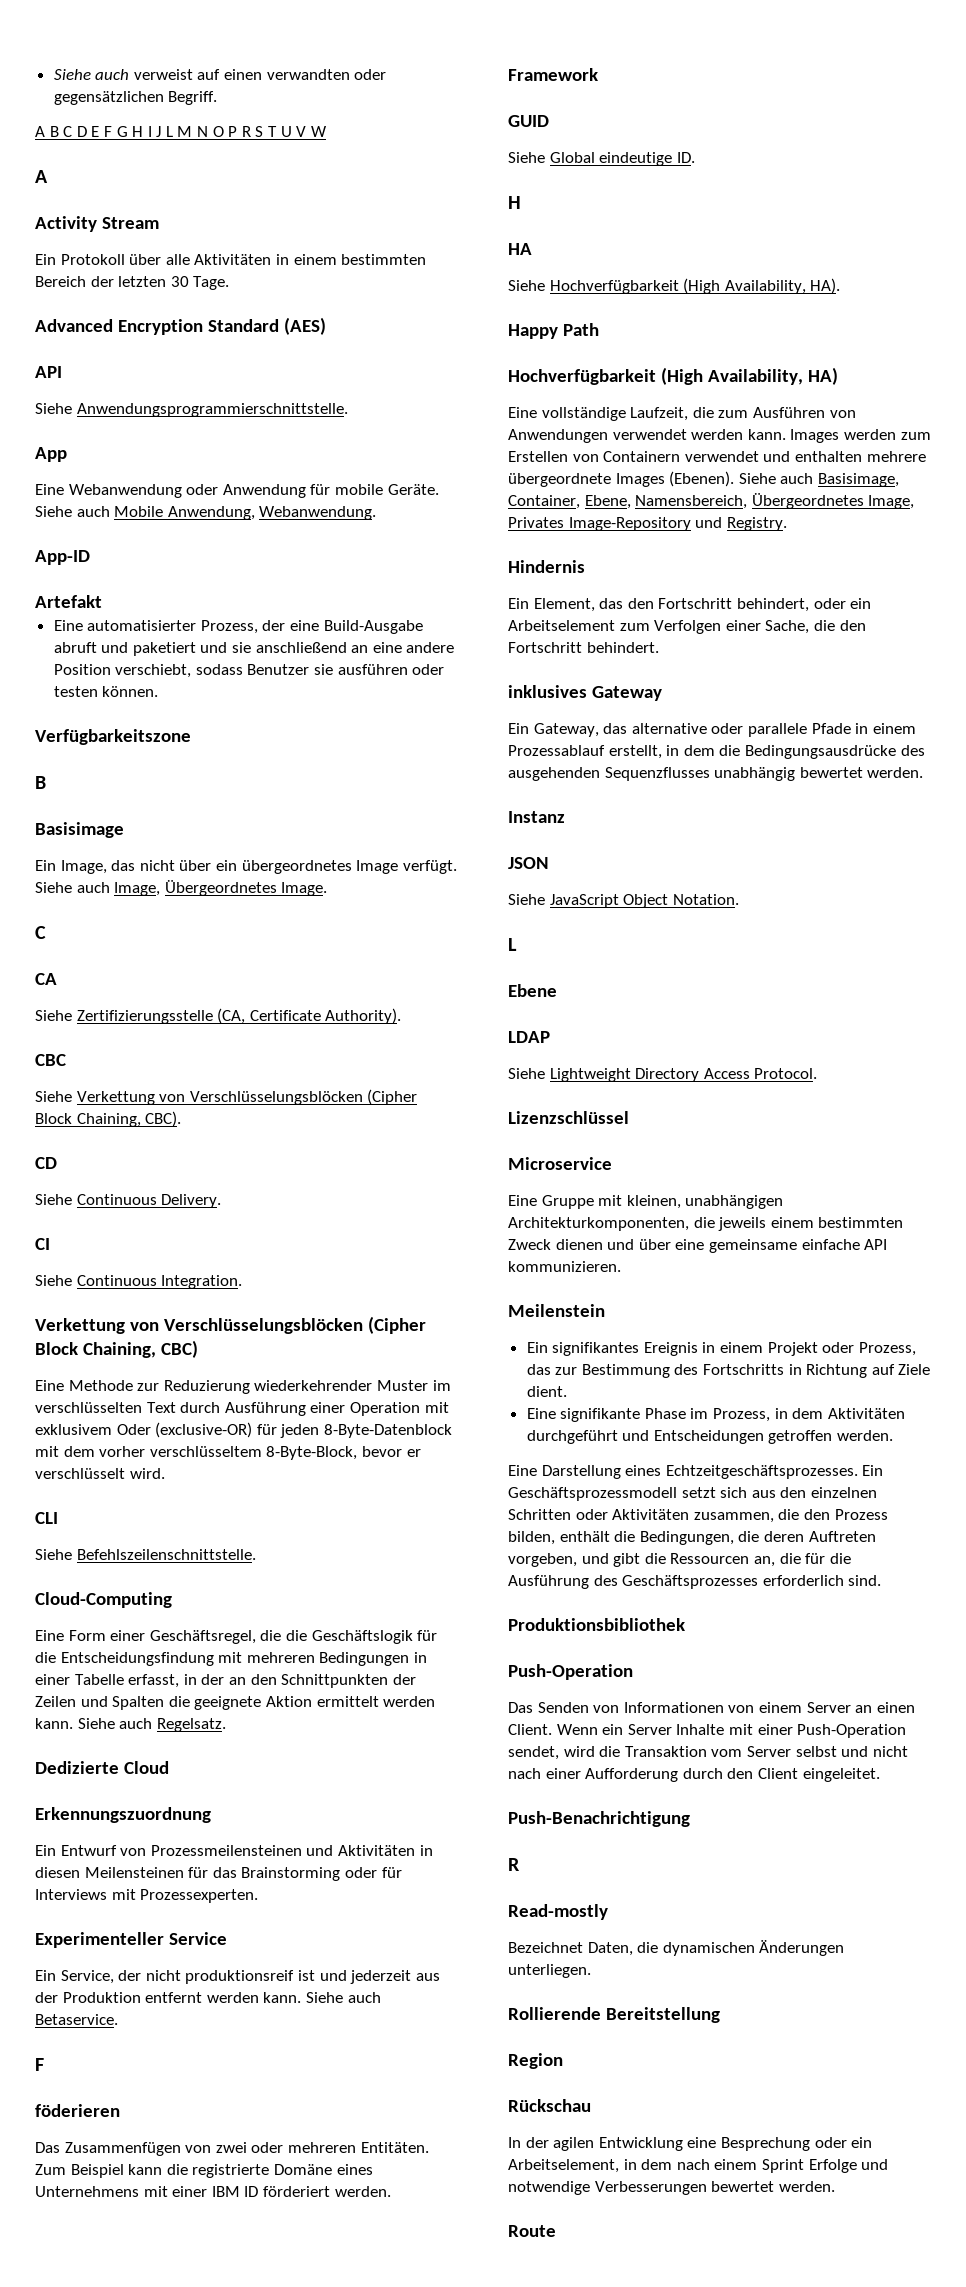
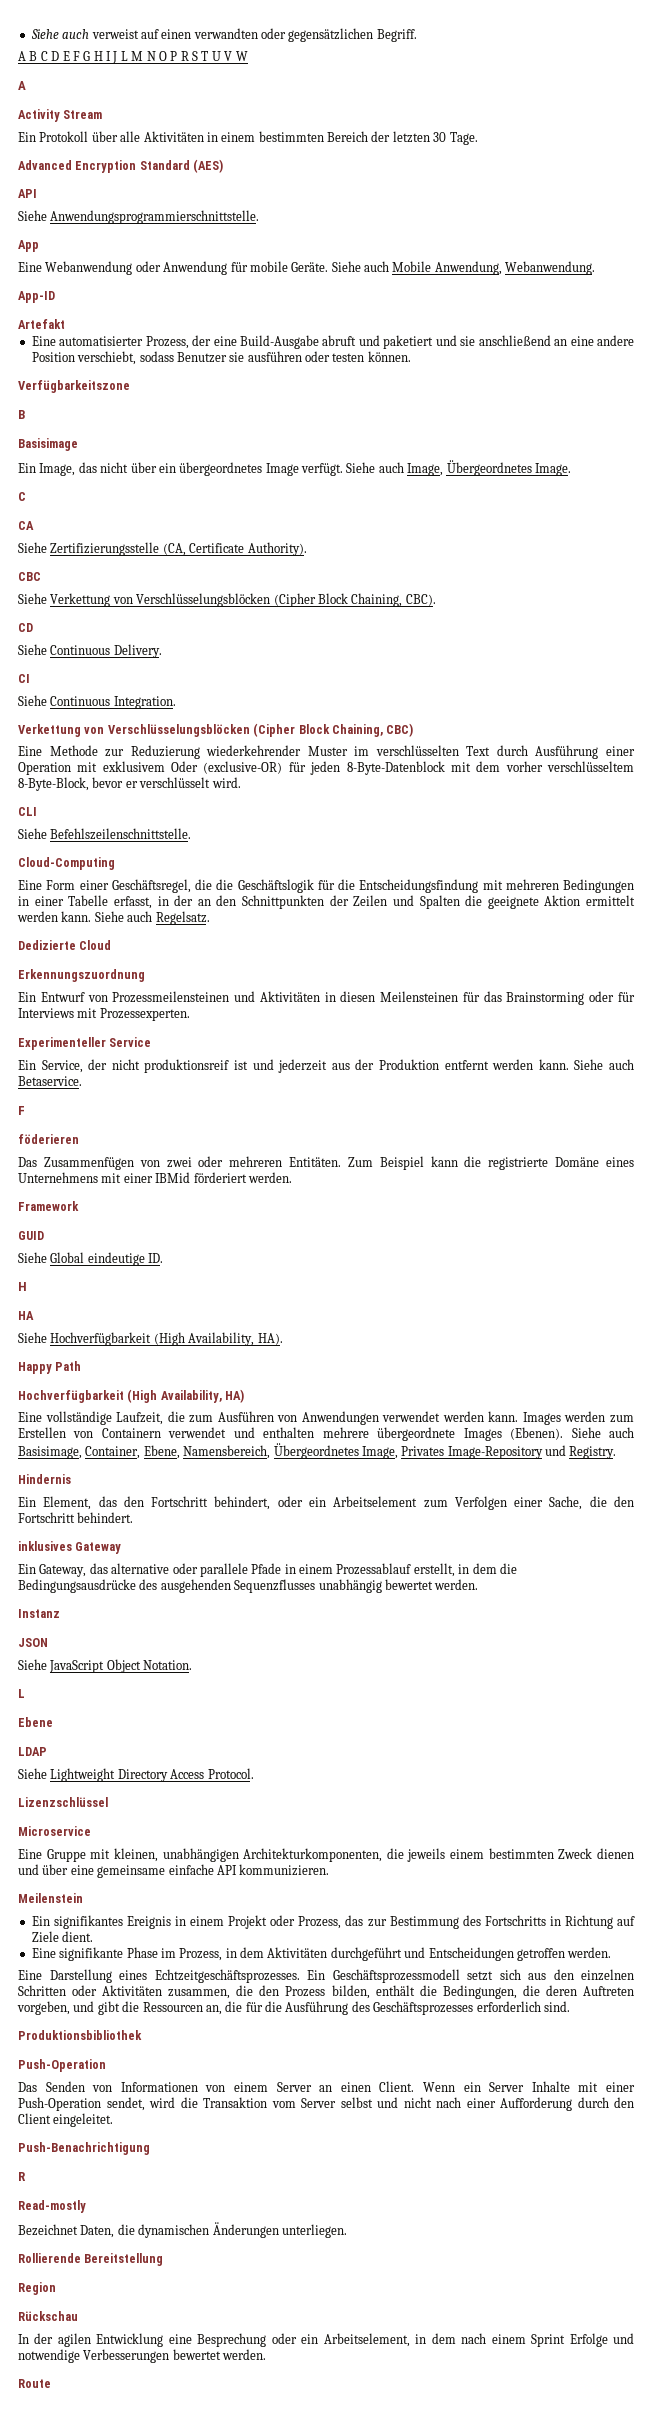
[211,2186,259,2197] IBM ID -> [155,1172,191,1183] IBMid

